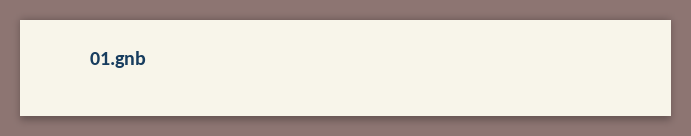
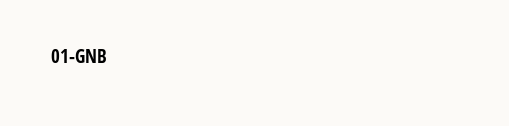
[90,51,146,68] 01.gnb -> [51,49,107,63] 01-GNB

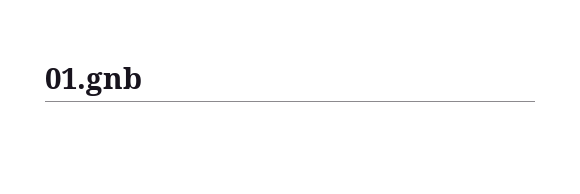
[51,49,107,63] 01-GNB -> [45,67,142,96] 01.gnb

